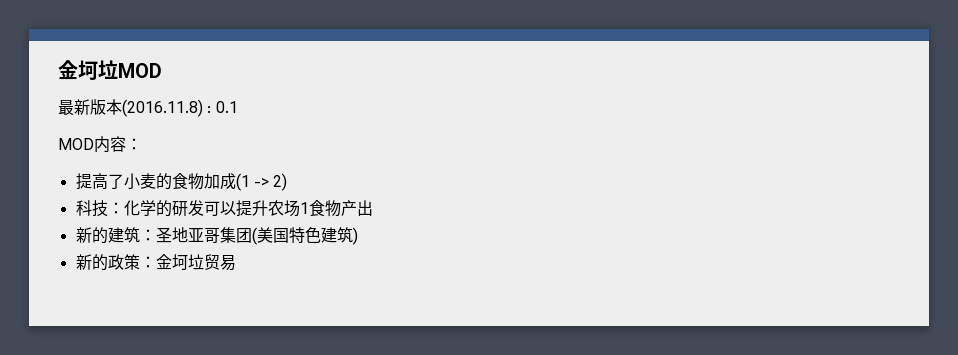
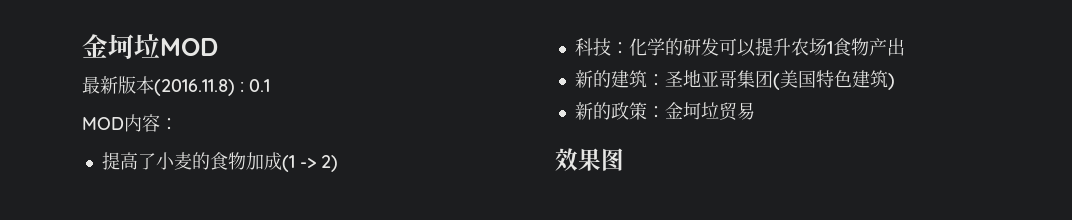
(236, 263) none -> [555,148,624,171] // 效果图

